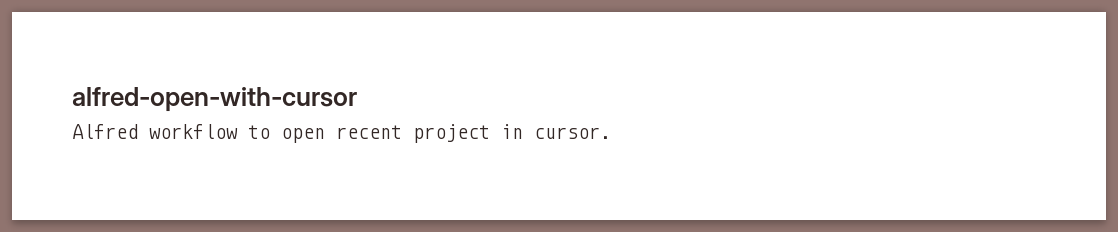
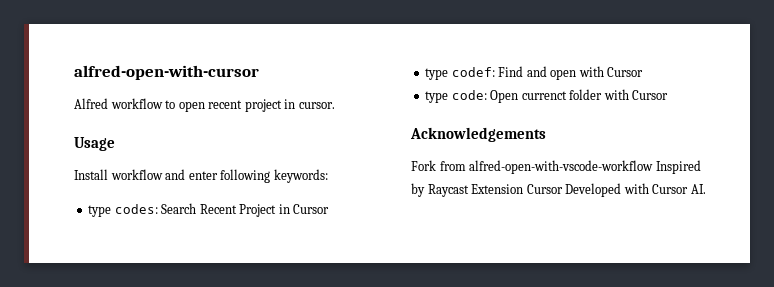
(611, 133) none -> [74,137,115,151] [74,169,328,183] [88,203,330,217] [425,66,644,80] [425,89,669,103] [410,127,546,142] [411,160,701,174] [411,183,706,197] // Usage // Install workflow and enter following keywords: // type codes: Search Recent Project in Cursor // type codef: Find and open with Cursor // type code: Open currenct folder with Cursor // Acknowledgements // Fork from alfred-open-with-vscode-workflow Inspired by Raycast Extension Cursor Developed with Cursor AI.

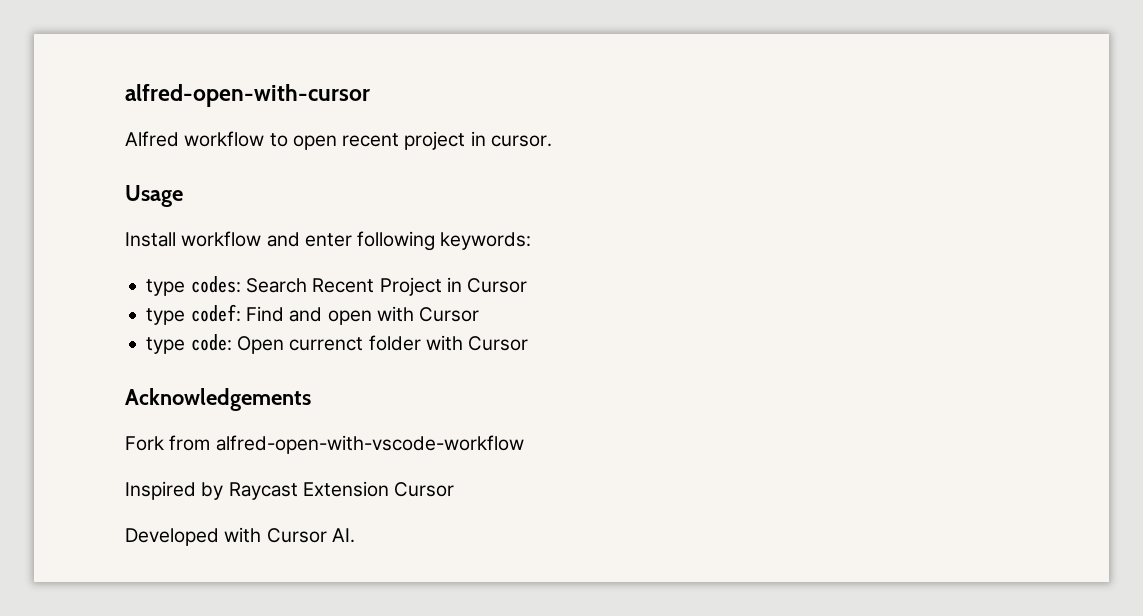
(654, 167) none -> (524, 444) //
(563, 189) none -> (455, 489) //

